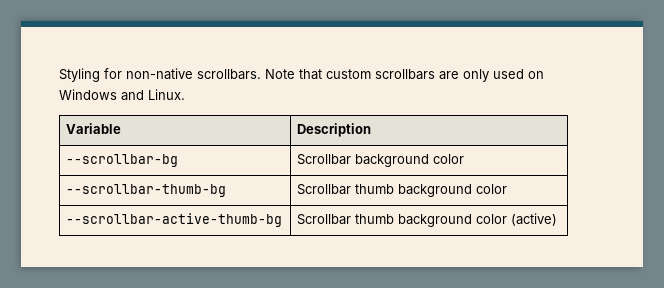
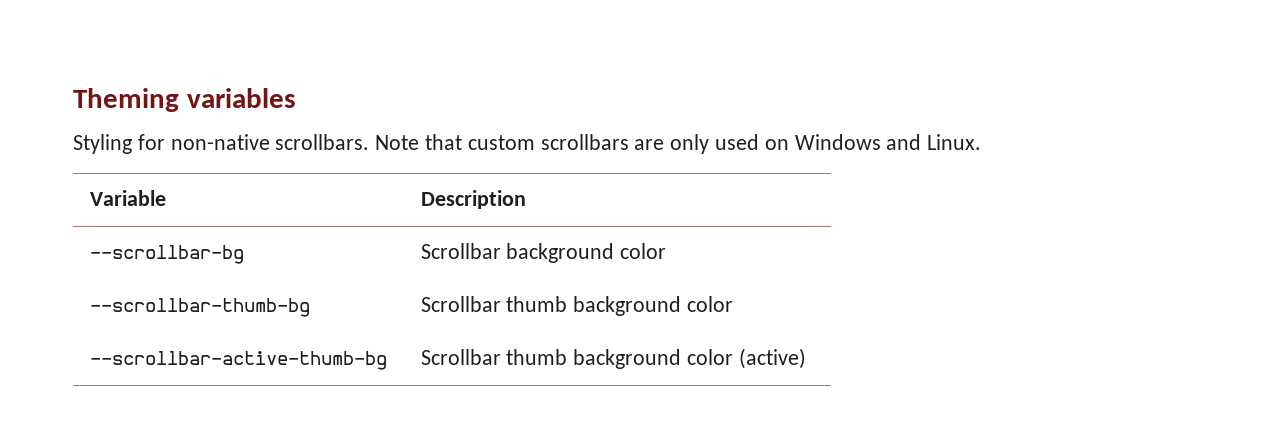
(59, 75) none -> [73,88,296,112] Theming variables //

